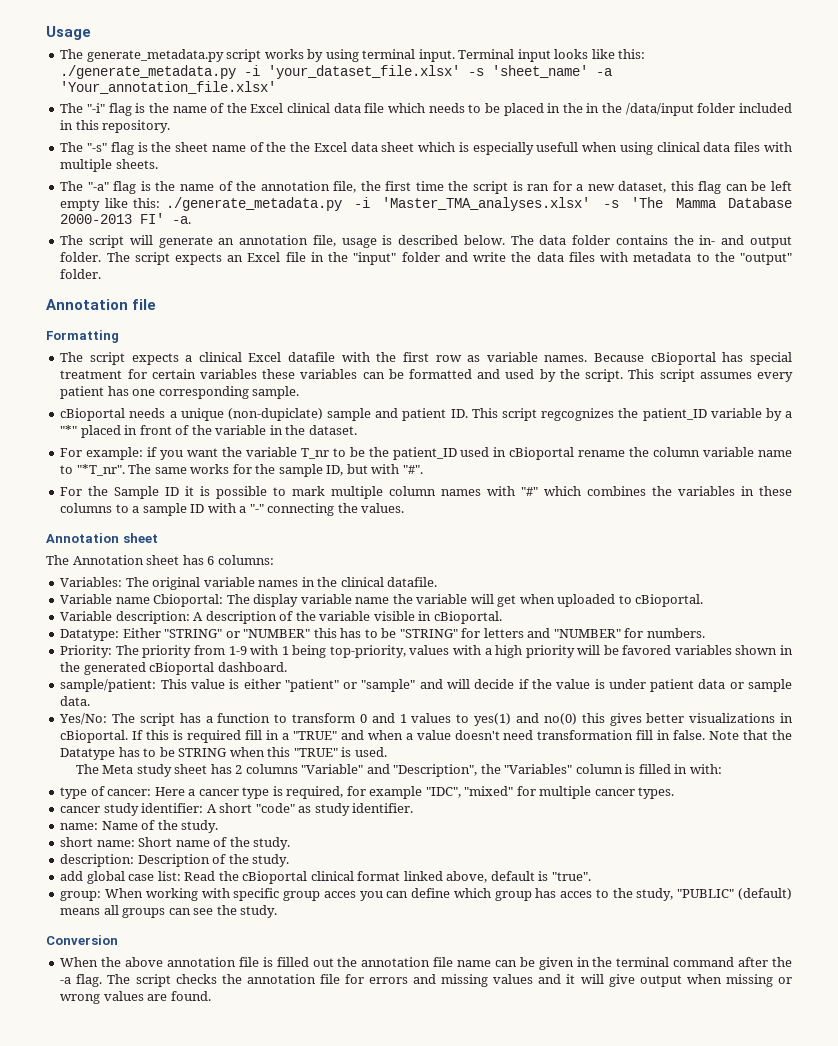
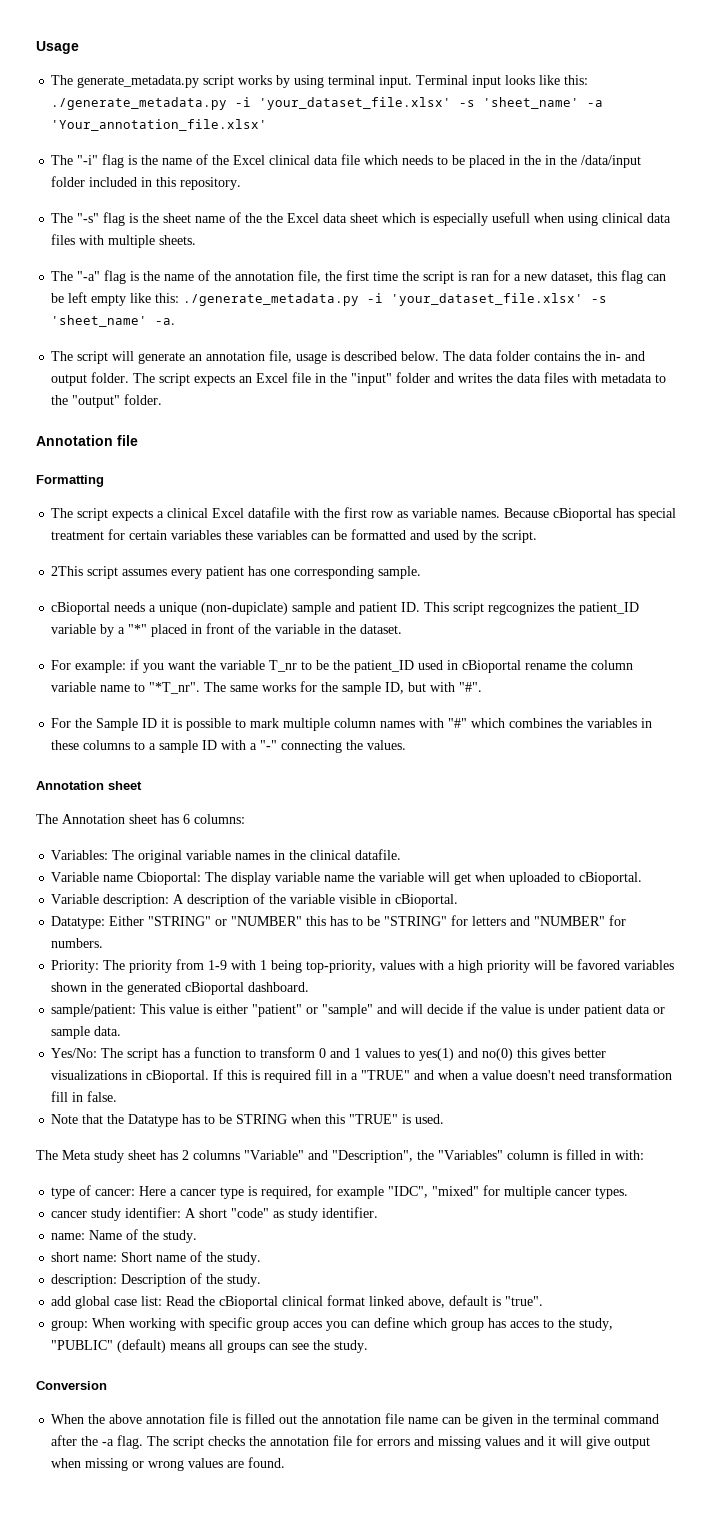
[382,197,792,211] [60,213,165,224] 'Master_TMA_analyses.xlsx' -s 'The Mamma Database 2000-2013 FI' -> [391,293,608,306] [51,315,148,327] 'your_dataset_file.xlsx' -s 'sheet_name'
[473,252,507,262] write -> [458,373,493,383] writes
[628,369,655,379] This -> [51,566,84,576] // 2This
(706, 735) none -> (118, 1096) //

